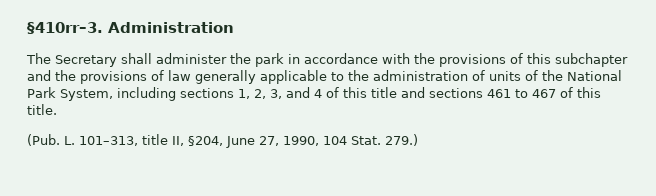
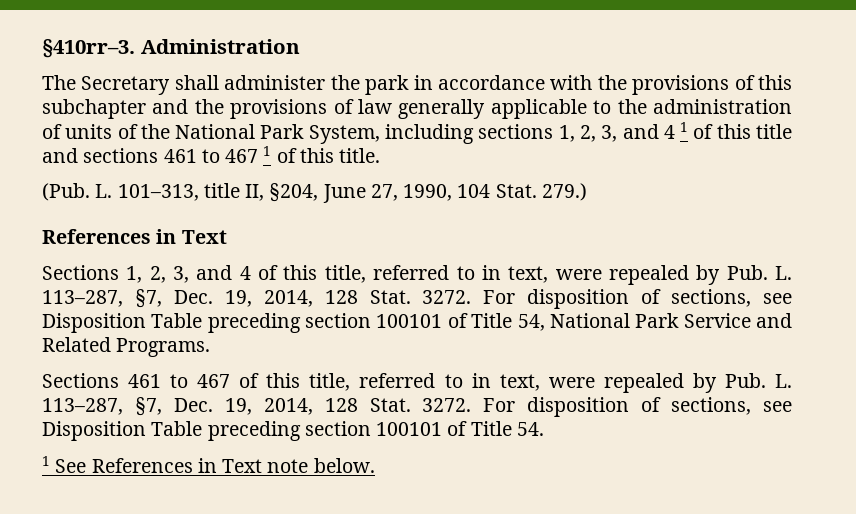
(322, 93) none -> [680,122,689,132] 1
(556, 93) none -> [263,146,272,156] 1
(418, 140) none -> [42,229,227,244] [42,265,793,285] [42,289,792,309] [42,313,793,333] [42,337,211,357] [42,373,793,393] [42,397,792,417] [42,421,544,441] [42,456,375,473] // References in Text // Sections 1, 2, 3, and 4 of this title, referred to in text, were repealed by Pub. L. 113–287, §7, Dec. 19, 2014, 128 Stat. 3272. For disposition of sections, see Disposition Table preceding section 100101 of Title 54, National Park Service and Related Programs. // Sections 461 to 467 of this title, referred to in text, were repealed by Pub. L. 113–287, §7, Dec. 19, 2014, 128 Stat. 3272. For disposition of sections, see Disposition Table preceding section 100101 of Title 54. // 1 See References in Text note below.

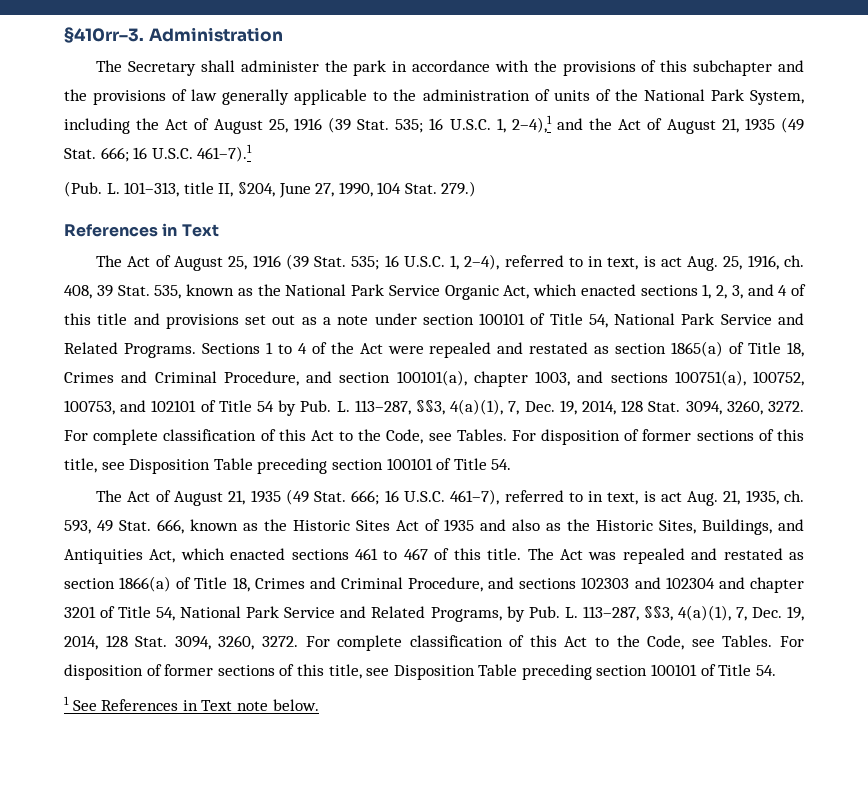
[478,122,792,142] [42,146,381,163] sections 1, 2, 3, and 4 1 of this title and sections 461 to 467 1 of this title. -> [136,115,804,134] [64,144,253,162] the Act of August 25, 1916 (39 Stat. 535; 16 U.S.C. 1, 2–4),1 and the Act of August 21, 1935 (49 Stat. 666; 16 U.S.C. 461–7).1
[42,265,119,280] Sections -> [96,254,805,271] [64,284,698,300] The Act of August 25, 1916 (39 Stat. 535; 16 U.S.C. 1, 2–4), referred to in text, is act Aug. 25, 1916, ch. 408, 39 Stat. 535, known as the National Park Service Organic Act, which enacted sections
[324,265,793,285] [42,289,792,309] [42,313,301,333] title, referred to in text, were repealed by Pub. L. 113–287, §7, Dec. 19, 2014, 128 Stat. 3272. For disposition of sections, see Disposition Table preceding -> [97,313,417,329] title and provisions set out as a note under
[42,373,119,388] // Sections -> [201,341,805,358] [64,370,804,387] [64,399,805,416] [64,429,804,445] [64,458,512,474] [96,489,804,506] [64,519,804,535] [64,548,349,564] Sections 1 to 4 of the Act were repealed and restated as section 1865(a) of Title 18, Crimes and Criminal Procedure, and section 100101(a), chapter 1003, and sections 100751(a), 100752, 100753, and 102101 of Title 54 by Pub. L. 113–287, §§3, 4(a)(1), 7, Dec. 19, 2014, 128 Stat. 3094, 3260, 3272. For complete classification of this Act to the Code, see Tables. For disposition of former sections of this title, see Disposition Table preceding section 100101 of Title 54. // The Act of August 21, 1935 (49 Stat. 666; 16 U.S.C. 461–7), referred to in text, is act Aug. 21, 1935, ch. 593, 49 Stat. 666, known as the Historic Sites Act of 1935 and also as the Historic Sites, Buildings, and Antiquities Act, which enacted sections
[309,373,793,393] [42,397,752,417] title, referred to in text, were repealed by Pub. L. 113–287, §7, Dec. 19, 2014, 128 Stat. 3272. For disposition of sections, -> [487,548,804,564] [64,576,804,593] [64,605,804,622] [64,635,805,651] [64,664,362,680] title. The Act was repealed and restated as section 1866(a) of Title 18, Crimes and Criminal Procedure, and sections 102303 and 102304 and chapter 3201 of Title 54, National Park Service and Related Programs, by Pub. L. 113–287, §§3, 4(a)(1), 7, Dec. 19, 2014, 128 Stat. 3094, 3260, 3272. For complete classification of this Act to the Code, see Tables. For disposition of former sections of this title,

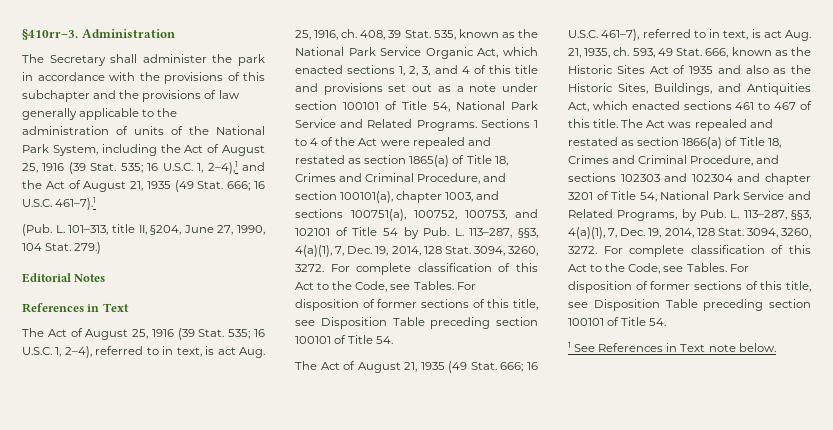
(477, 189) none -> [22,273,106,283] // Editorial Notes

